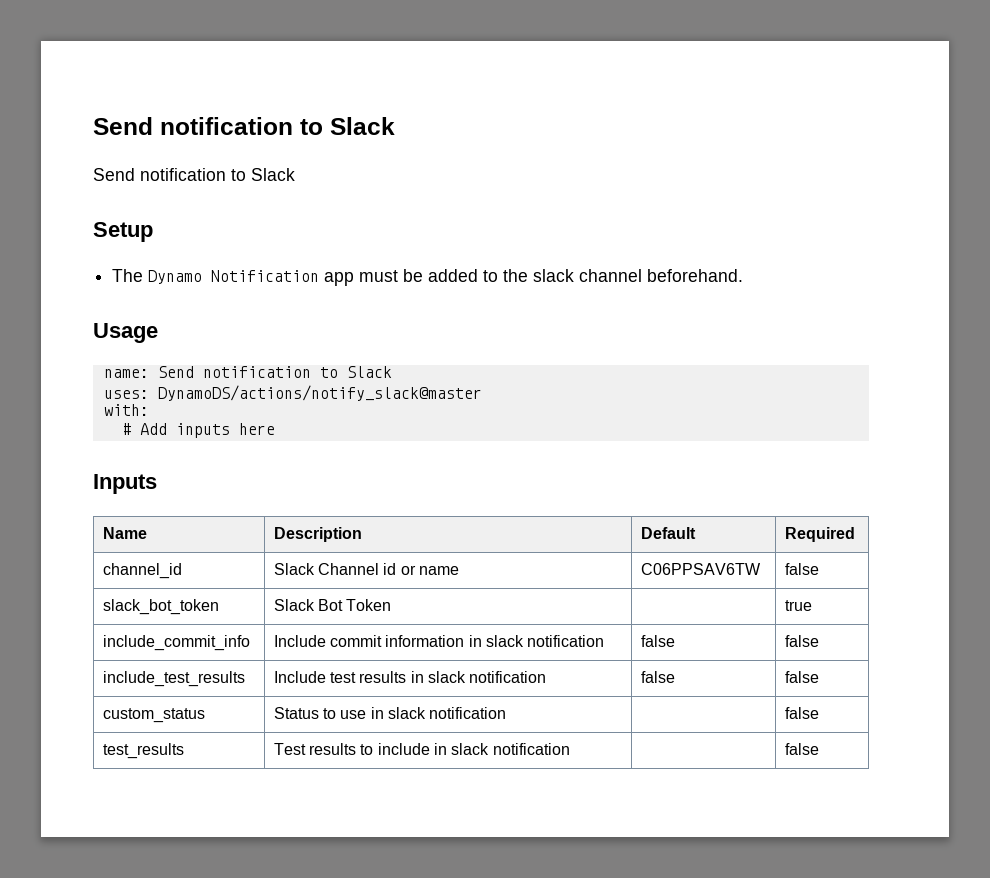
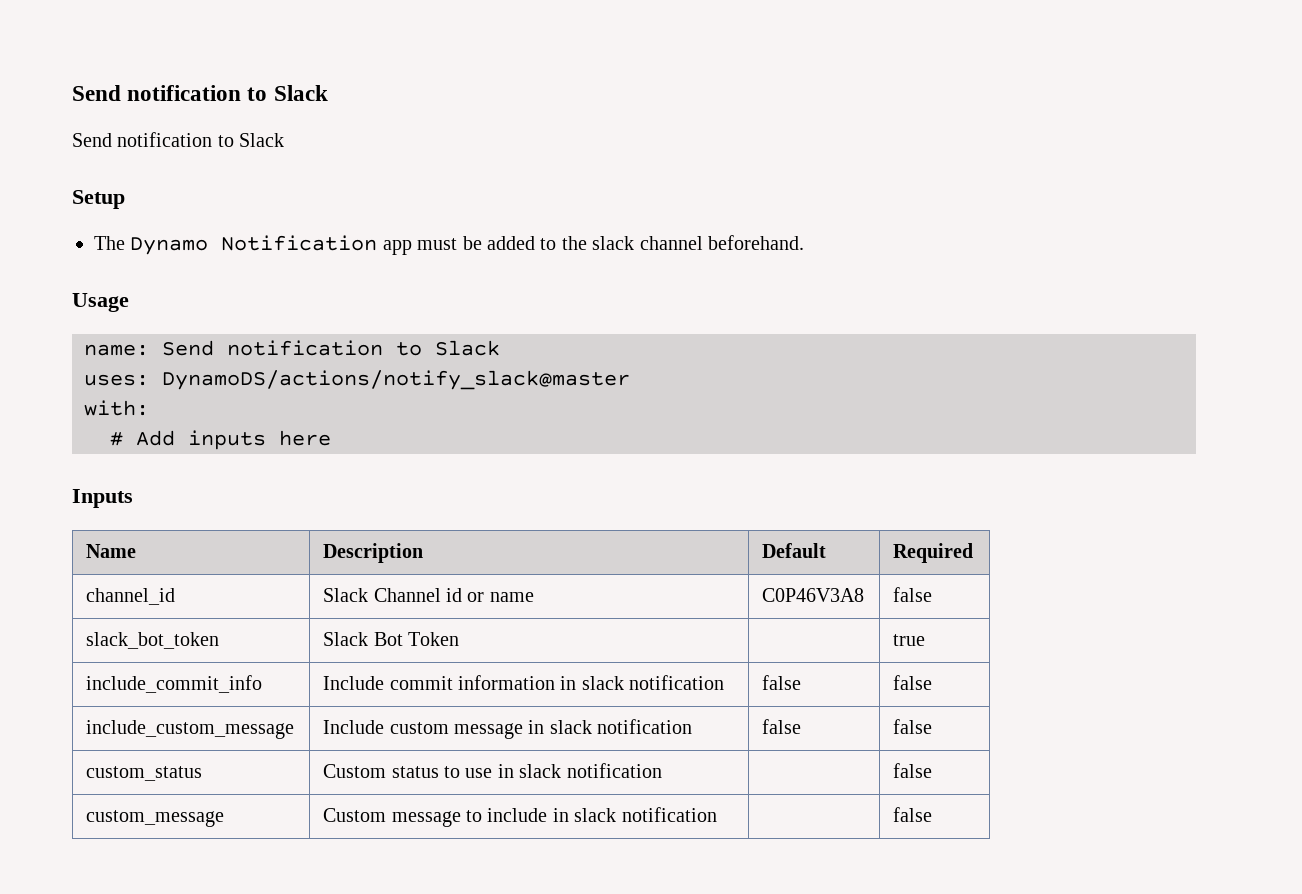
[640,563,761,575] C06PPSAV6TW -> [762,588,865,602] C0P46V3A8
[102,671,245,687] [273,671,407,683] include_test_results | Include test results -> [86,720,295,739] [323,720,524,739] include_custom_message | Include custom message
[273,707,319,719] Status -> [323,764,439,778] Custom status
[102,743,184,759] [273,743,357,755] test_results | Test results -> [86,810,225,827] [323,808,461,827] custom_message | Custom message

